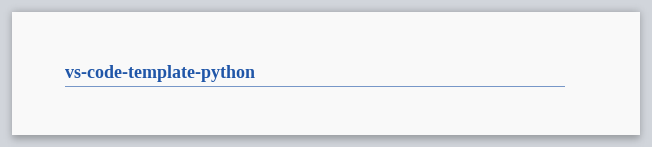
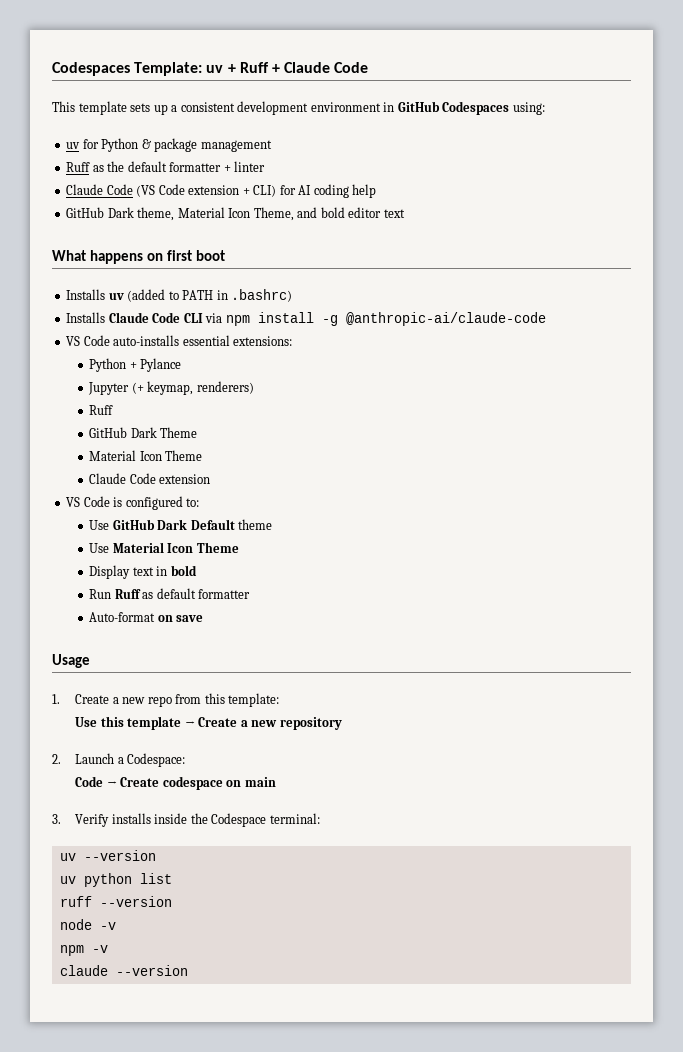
[65,65,255,82] vs-code-template-python -> [52,62,369,76] [52,101,545,115] [66,138,272,152] [66,161,266,172] [66,184,377,198] [66,207,405,221] [52,250,226,264] [66,289,293,302] [66,312,546,326] [66,335,293,346] [89,358,182,372] [88,381,254,395] [89,405,114,415] [89,427,198,438] [89,450,203,461] [89,473,211,484] [66,496,200,510] [89,519,273,530] [89,542,239,553] [89,565,197,579] [89,588,251,599] [89,612,204,622] [52,654,90,668] [52,693,280,707] [75,716,342,730] [52,753,186,767] [75,776,276,790] [52,813,320,827] [59,850,156,861] [59,873,172,887] [59,896,172,907] [59,919,116,930] [59,945,108,956] [59,965,188,976] Codespaces Template: uv + Ruff + Claude Code // This template sets up a consistent development environment in GitHub Codespaces using: // uv for Python & package management // Ruff as the default formatter + linter // Claude Code (VS Code extension + CLI) for AI coding help // GitHub Dark theme, Material Icon Theme, and bold editor text // What happens on first boot // Installs uv (added to PATH in .bashrc) // Installs Claude Code CLI via npm install -g @anthropic-ai/claude-code // VS Code auto-installs essential extensions: // Python + Pylance // Jupyter (+ keymap, renderers) // Ruff // GitHub Dark Theme // Material Icon Theme // Claude Code extension // VS Code is configured to: // Use GitHub Dark Default theme // Use Material Icon Theme // Display text in bold // Run Ruff as default formatter // Auto-format on save // Usage // 1. Create a new repo from this template: // Use this template → Create a new repository // 2. Launch a Codespace: // Code → Create codespace on main // 3. Verify installs inside the Codespace terminal: // uv --version // uv python list // ruff --version // node -v // npm -v // claude --version

